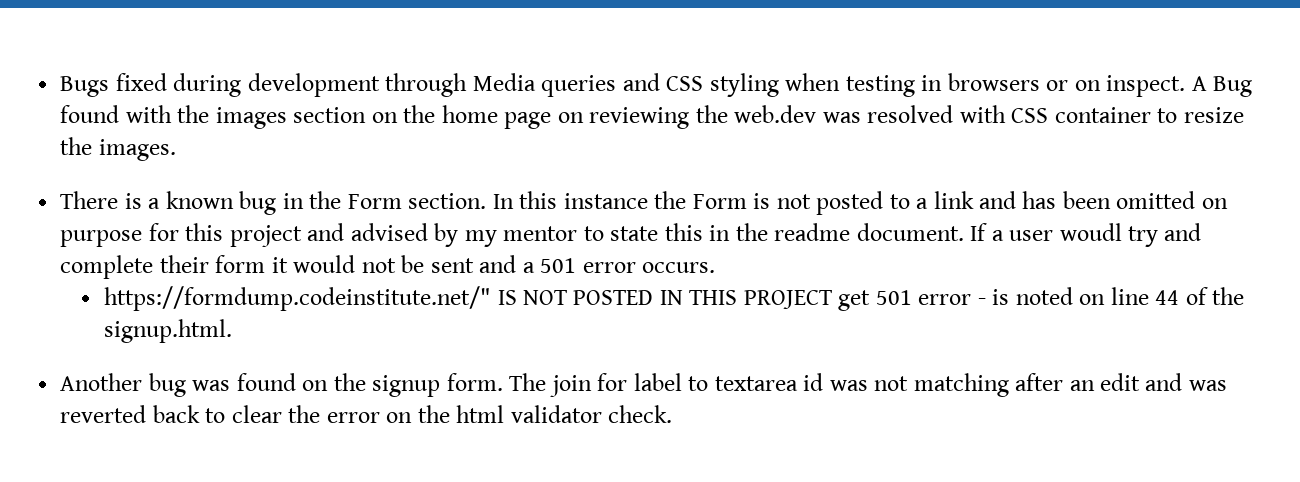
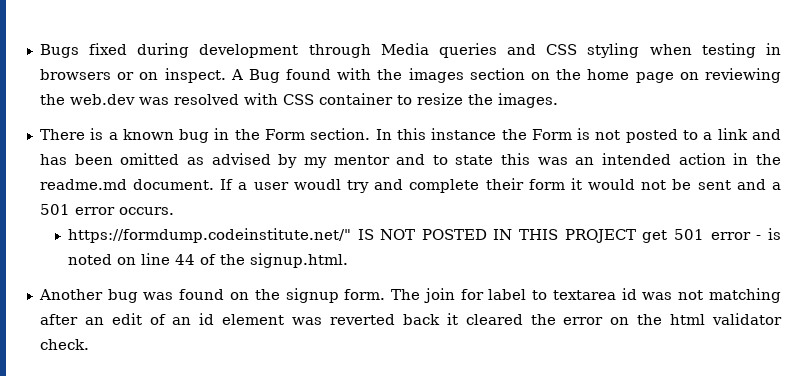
[1201,198,1228,209] [60,223,345,247] on purpose for this project and -> [186,157,204,165] as
(578, 233) none -> [396,154,426,165] and
[709,223,851,241] in the readme -> [537,153,781,165] [39,179,127,190] was an intended action in the readme.md
[1145,373,1183,391] and -> [149,313,285,325] of an id element
[205,405,282,423] to clear -> [446,313,523,325] it cleared

